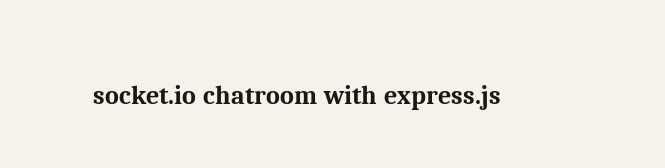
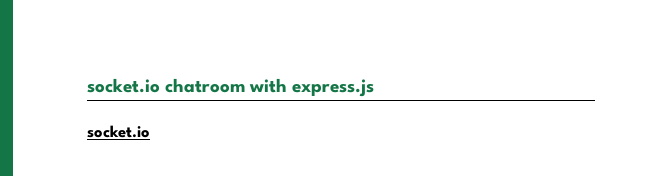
(502, 97) none -> [87,125,150,138] // socket.io

